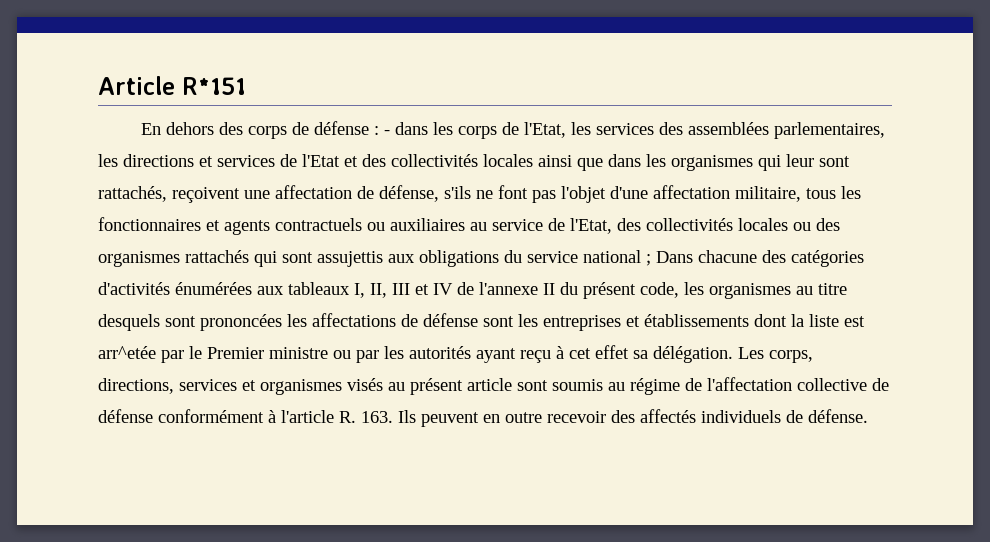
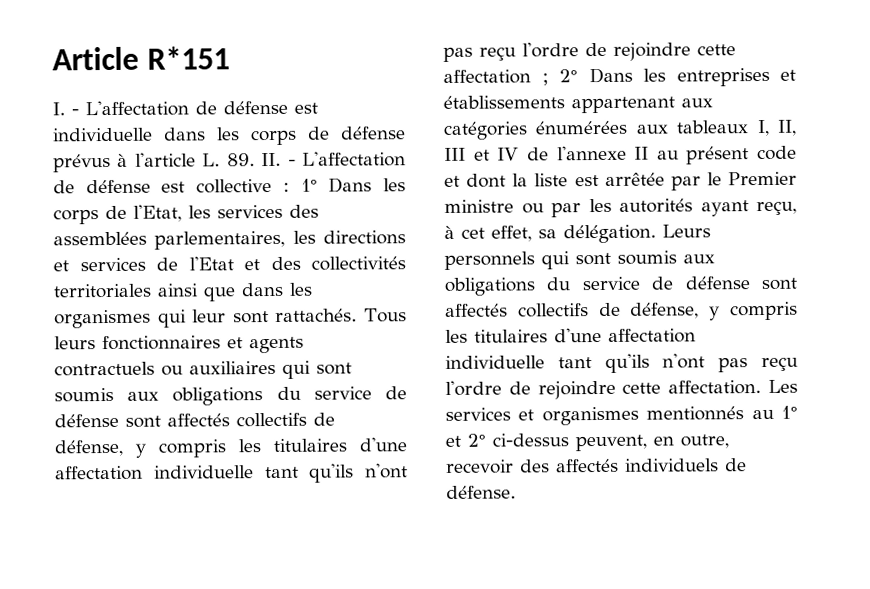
[140,121,428,139] En dehors des corps de défense : - dans -> [52,100,318,117] [52,126,406,146] [53,151,406,173] [53,177,373,194] I. - L'affectation de défense est individuelle dans les corps de défense prévus à l'article L. 89. II. - L'affectation de défense est collective : 1° Dans
[483,154,533,167] locales -> [53,283,152,299] territoriales
[98,185,861,203] rattachés, reçoivent une affectation de défense, s'ils ne font pas l'objet d'une affectation militaire, tous les -> [275,308,408,323] [54,336,96,350] rattachés. Tous leurs
[470,218,840,234] [98,250,864,267] [98,282,170,295] au service de l'Etat, des collectivités locales ou des organismes rattachés qui sont assujettis aux obligations du service national ; Dans chacune des catégories d'activités -> [282,360,352,379] [54,386,407,406] [54,412,335,428] [54,437,407,458] [55,463,408,483] [443,42,736,62] [443,67,796,87] [443,95,713,114] [443,121,528,140] qui sont soumis aux obligations du service de défense sont affectés collectifs de défense, y compris les titulaires d'une affectation individuelle tant qu'ils n'ont pas reçu l'ordre de rejoindre cette affectation ; 2° Dans les entreprises et établissements appartenant aux catégories
[560,282,847,299] [98,313,749,331] du présent code, les organismes au titre desquels sont prononcées les affectations de défense sont les entreprises et établissements -> [656,145,797,165] [444,175,460,187] au présent code et
[98,346,156,359] arr^etée -> [604,172,665,186] arrêtée
[520,350,551,363] reçu -> [756,200,797,216] reçu,
[595,345,629,359] effet -> [491,225,532,242] effet,
[738,347,813,363] [98,377,889,395] [98,409,542,427] Les corps, directions, services et organismes visés au présent article sont soumis au régime de l'affectation collective de défense conformément à l'article R. 163. Ils peuvent en outre -> [662,224,711,238] [444,250,715,270] [444,276,797,296] [445,301,798,321] [445,327,696,343] [445,353,798,373] [445,379,798,400] [445,405,798,426] [445,433,729,452] Leurs personnels qui sont soumis aux obligations du service de défense sont affectés collectifs de défense, y compris les titulaires d'une affectation individuelle tant qu'ils n'ont pas reçu l'ordre de rejoindre cette affectation. Les services et organismes mentionnés au 1° et 2° ci-dessus peuvent, en outre,

